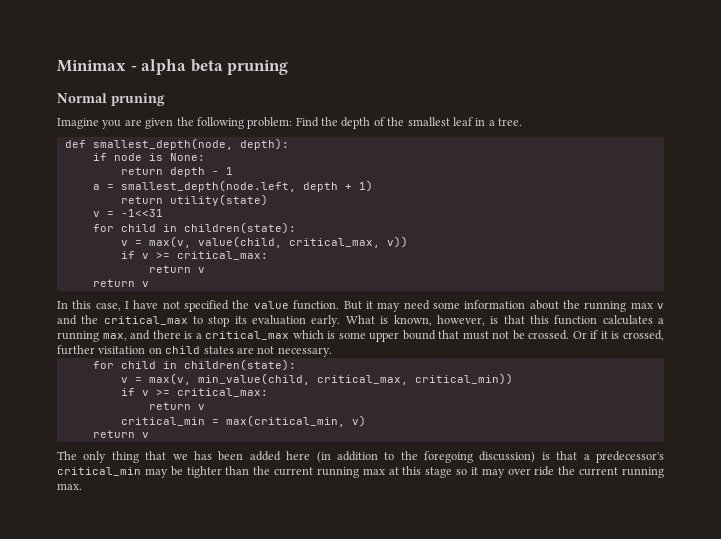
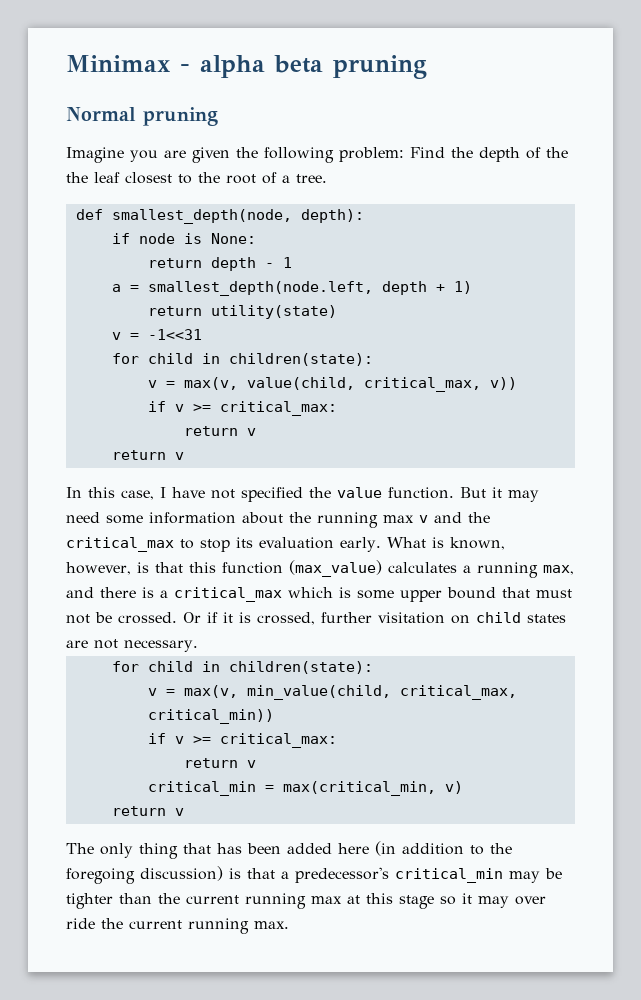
[407,117,486,126] smallest leaf in -> [66,172,277,184] the leaf closest to the root of
(598, 320) none -> [289,560,382,577] (max_value)
[172,454,188,460] we -> (211, 848) none

